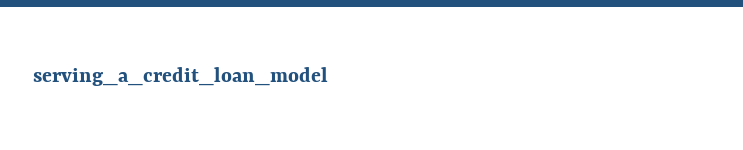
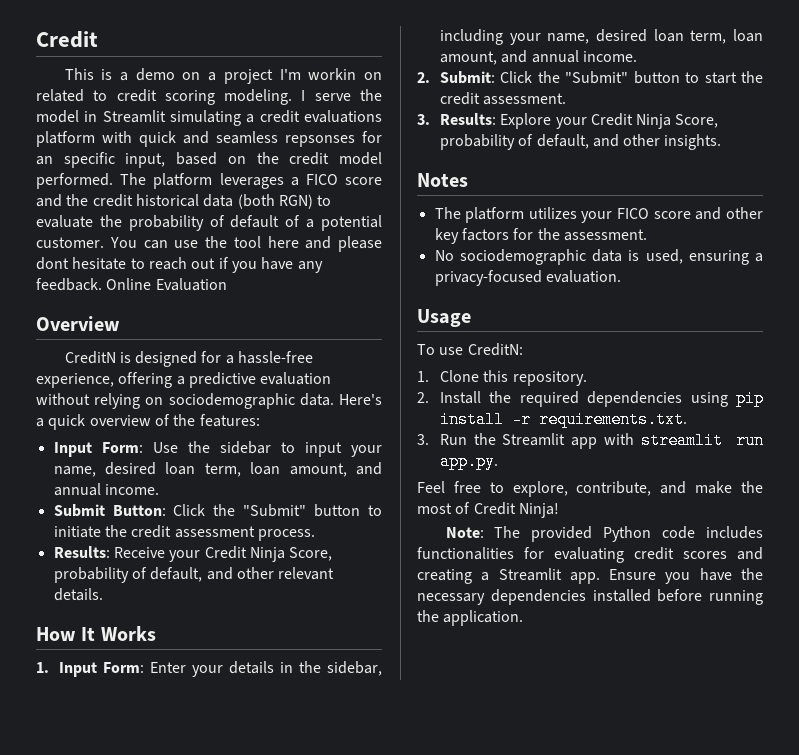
[33,67,328,86] serving_a_credit_loan_model -> [36,31,98,48] [64,68,382,84] [36,89,382,105] [36,110,383,126] [36,131,382,147] [36,152,383,168] [36,173,382,189] [36,194,332,209] [36,215,382,231] [36,236,382,252] [36,257,323,273] [36,278,227,291] [36,316,120,331] [64,351,314,367] [36,372,332,388] [36,393,382,409] [36,414,260,430] [53,441,382,457] [53,462,382,477] [53,483,159,496] [53,504,382,517] [53,525,315,541] [53,546,333,562] [53,567,335,583] [53,588,103,601] [36,626,156,641] [36,661,382,677] [439,29,763,45] [439,50,637,65] [417,71,763,84] [439,92,567,105] [417,113,719,129] [439,134,722,150] [417,173,468,187] [434,207,763,223] [434,228,647,244] [434,249,764,265] [434,270,621,286] [417,309,471,327] [417,343,523,356] [417,370,587,386] [417,390,764,407] [439,411,687,428] [417,432,764,449] [439,453,498,470] [417,481,763,497] [417,502,559,518] [445,526,763,542] [417,547,763,563] [417,568,763,584] [417,589,763,605] [417,610,524,626] Credit // This is a demo on a project I'm workin on related to credit scoring modeling. I serve the model in Streamlit simulating a credit evaluations platform with quick and seamless repsonses for an specific input, based on the credit model performed. The platform leverages a FICO score and the credit historical data (both RGN) to evaluate the probability of default of a potential customer. You can use the tool here and please dont hesitate to reach out if you have any feedback. Online Evaluation // Overview // CreditN is designed for a hassle-free experience, offering a predictive evaluation without relying on sociodemographic data. Here's a quick overview of the features: // Input Form: Use the sidebar to input your name, desired loan term, loan amount, and annual income. // Submit Button: Click the "Submit" button to initiate the credit assessment process. // Results: Receive your Credit Ninja Score, probability of default, and other relevant details. // How It Works // 1. Input Form: Enter your details in the sidebar, including your name, desired loan term, loan amount, and annual income. // 2. Submit: Click the "Submit" button to start the credit assessment. // 3. Results: Explore your Credit Ninja Score, probability of default, and other insights. // Notes // The platform utilizes your FICO score and other key factors for the assessment. // No sociodemographic data is used, ensuring a privacy-focused evaluation. // Usage // To use CreditN: // 1. Clone this repository. // 2. Install the required dependencies using pip install -r requirements.txt. // 3. Run the Streamlit app with streamlit run app.py. // Feel free to explore, contribute, and make the most of Credit Ninja! // Note: The provided Python code includes functionalities for evaluating credit scores and creating a Streamlit app. Ensure you have the necessary dependencies installed before running the application.

